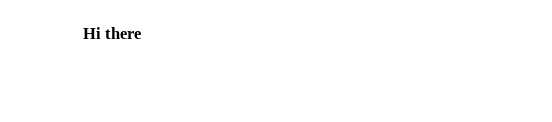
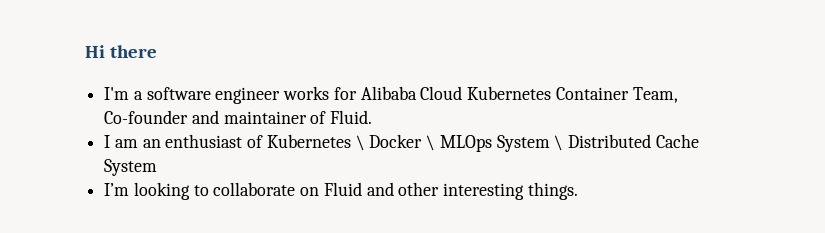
(142, 33) none -> [104,86,678,104] [104,110,373,124] [104,134,699,152] [104,159,158,176] [104,182,578,200] // I'm a software engineer works for Alibaba Cloud Kubernetes Container Team, Co-founder and maintainer of Fluid. // I am an enthusiast of Kubernetes \ Docker \ MLOps System \ Distributed Cache System // I’m looking to collaborate on Fluid and other interesting things.

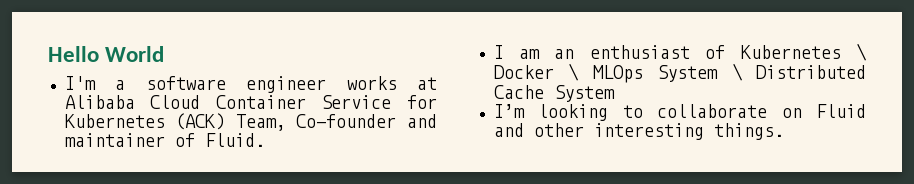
[85,45,158,58] Hi there -> [48,46,165,62] Hello World
[333,87,357,100] for -> [417,77,437,90] at
[467,86,629,100] Kubernetes Container -> [215,95,437,109] [64,113,226,130] Container Service for Kubernetes (ACK)

